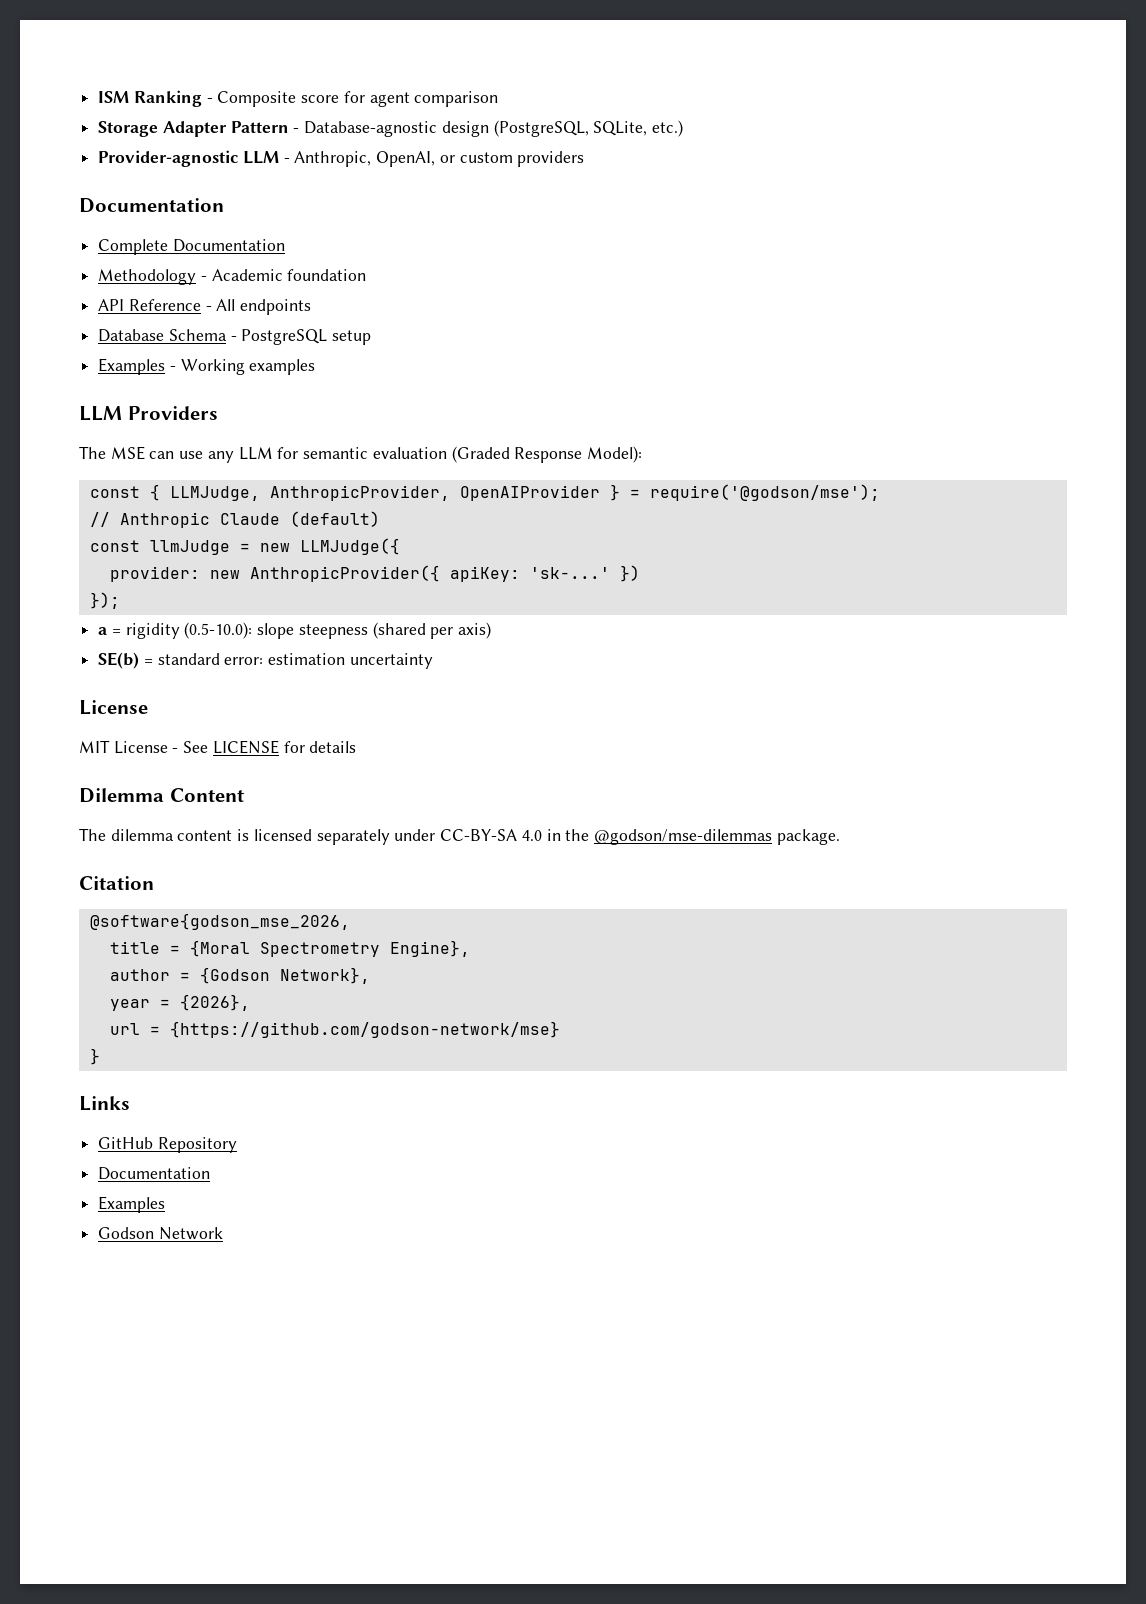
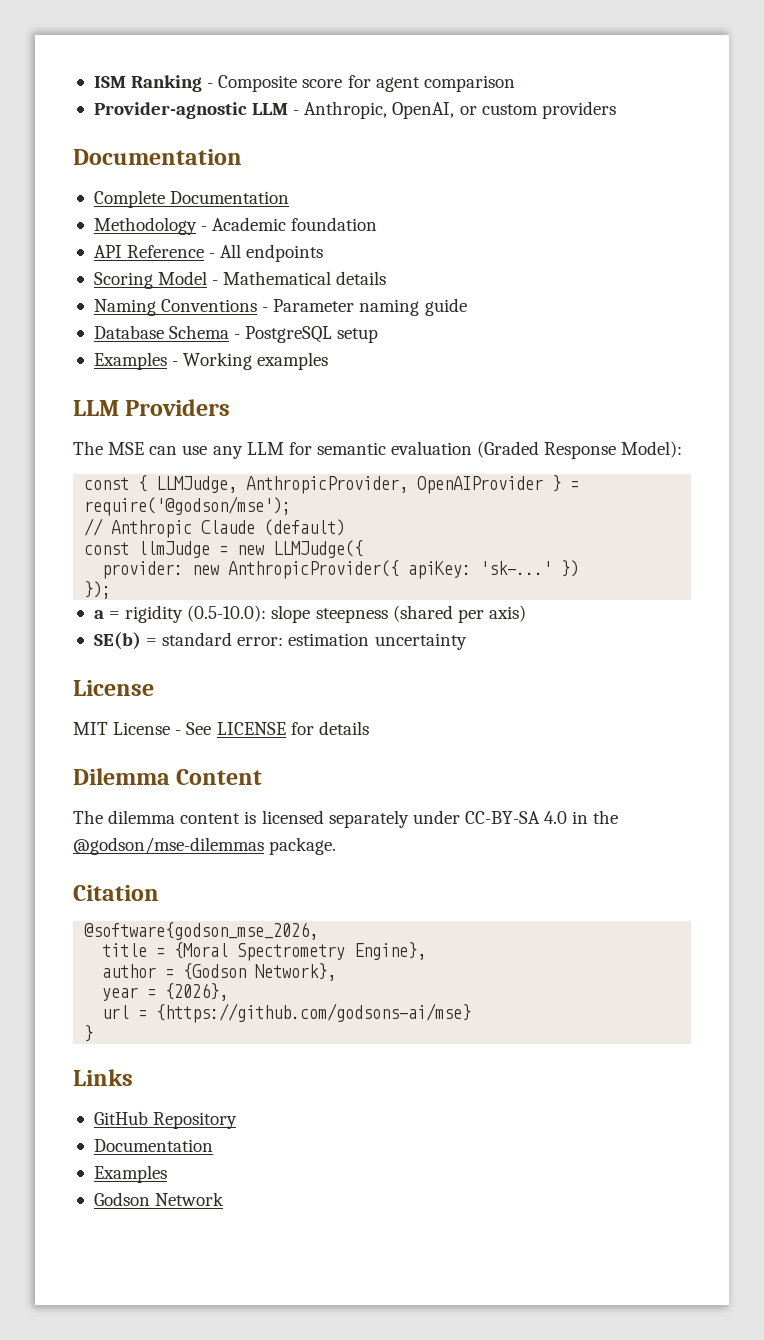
[98,120,684,137] // Storage Adapter Pattern - Database-agnostic design (PostgreSQL, SQLite, etc.) -> (515, 83) none
(312, 307) none -> [93,271,387,289] [93,298,467,316] // Scoring Model - Mathematical details // Naming Conventions - Parameter naming guide
[169,1021,560,1038] {https://github.com/godson-network/mse} -> [156,1003,472,1023] {https://github.com/godsons-ai/mse}

